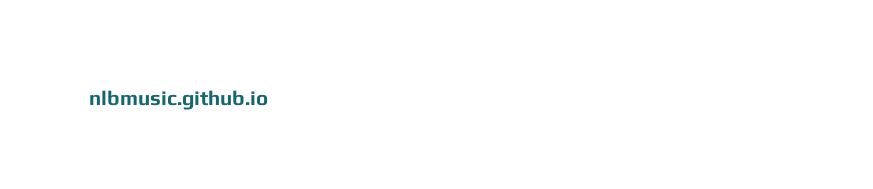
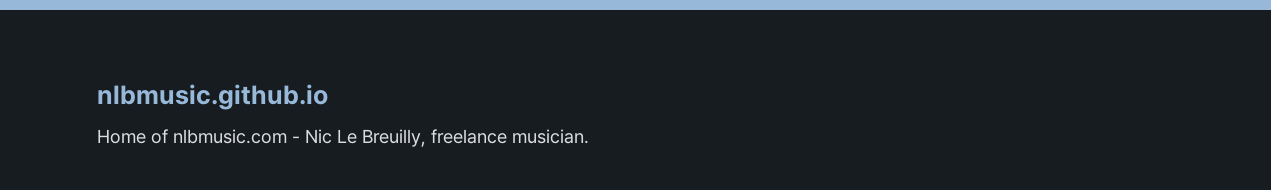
(268, 100) none -> [97,129,589,147] // Home of nlbmusic.com - Nic Le Breuilly, freelance musician.

